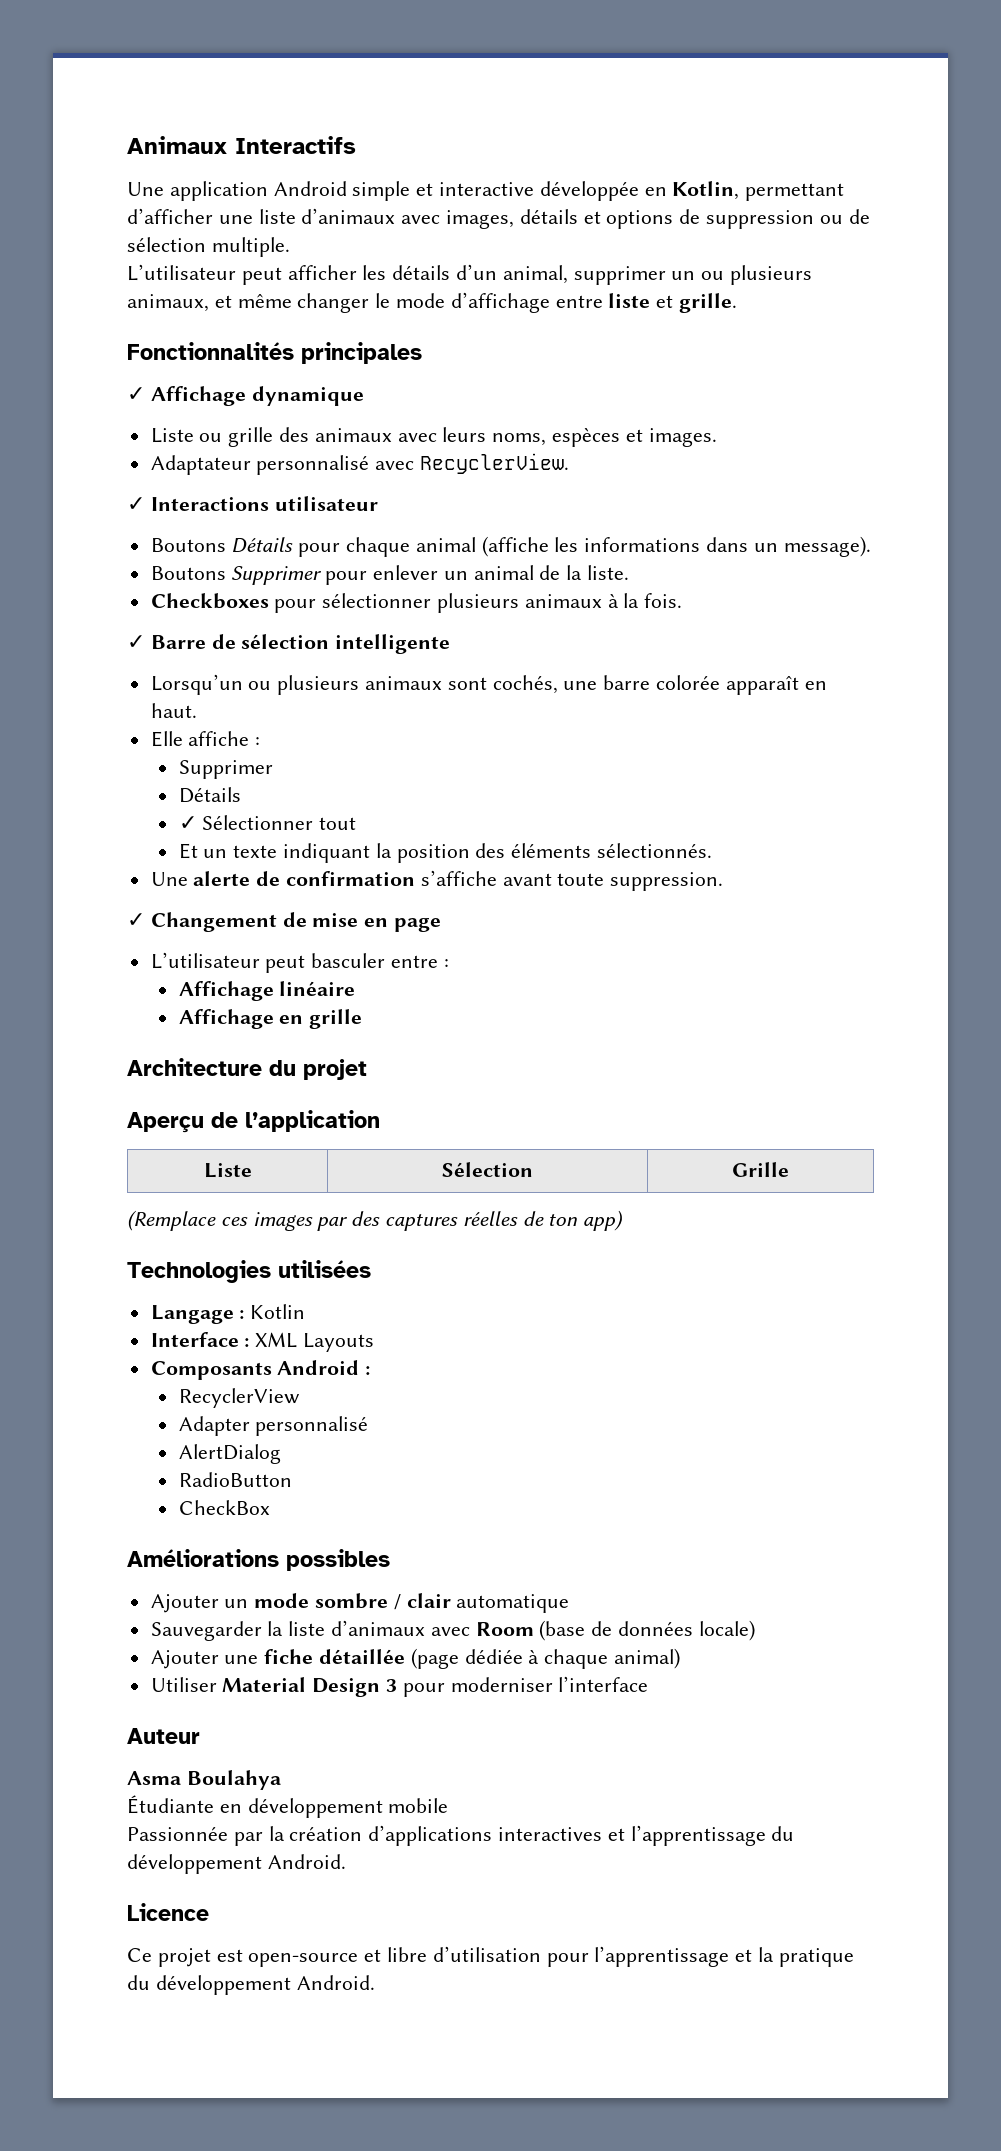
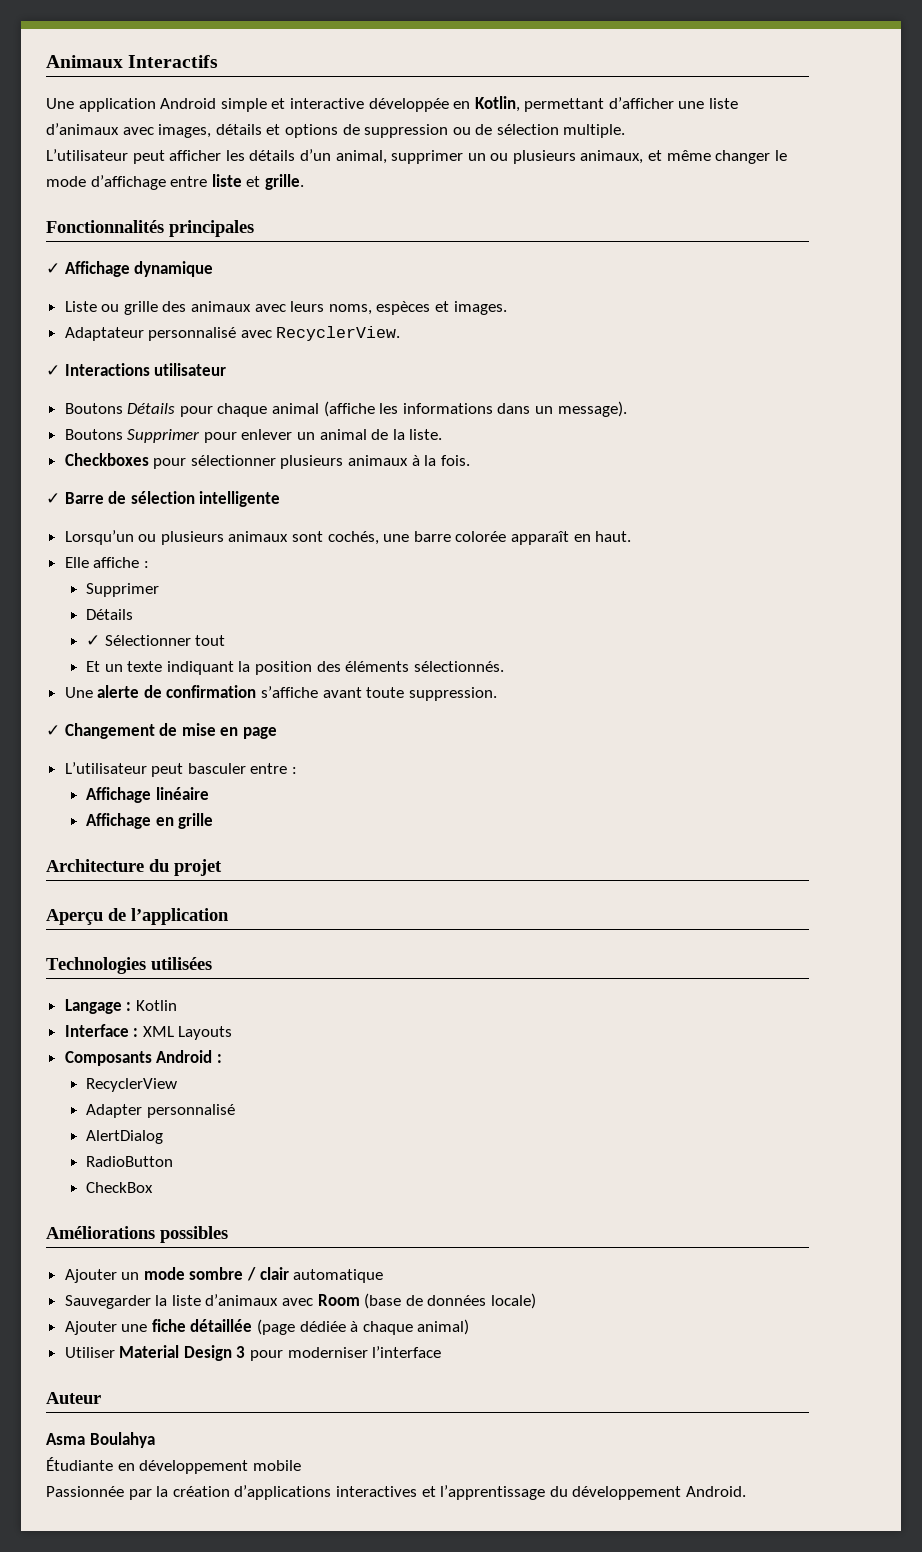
[203,1163,252,1178] [442,1162,533,1177] [732,1162,789,1177] [127,1210,624,1231] // Liste | Sélection | Grille // (Remplace ces images par des captures réelles de ton app) -> (229, 916) none
[127,1903,209,1921] [127,1946,854,1967] [127,1975,375,1995] // Licence // Ce projet est open-source et libre d’utilisation pour l’apprentissage et la pratique du développement Android. -> (746, 1491) none

